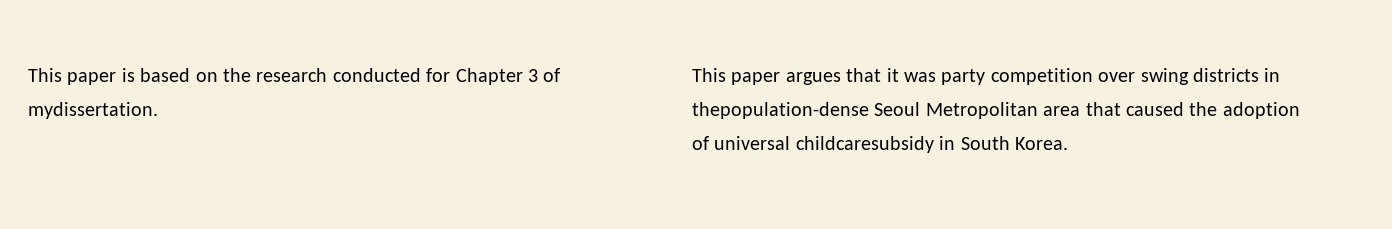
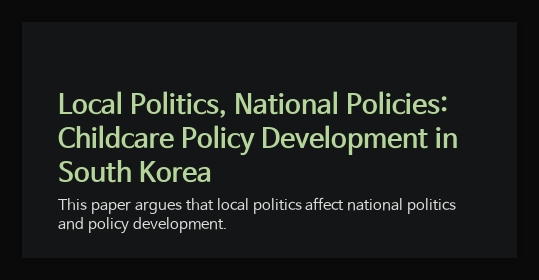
[28,68,561,85] [28,102,158,119] [692,68,1281,85] [692,102,1300,119] [692,136,1068,153] This paper is based on the research conducted for Chapter 3 of mydissertation. // This paper argues that it was party competition over swing districts in thepopulation-dense Seoul Metropolitan area that caused the adoption of universal childcaresubsidy in South Korea. -> [58,91,449,118] [58,125,459,156] [58,160,213,183] [58,197,457,214] [58,217,227,234] Local Politics, National Policies: Childcare Policy Development in South Korea // This paper argues that local politics affect national politics and policy development.

